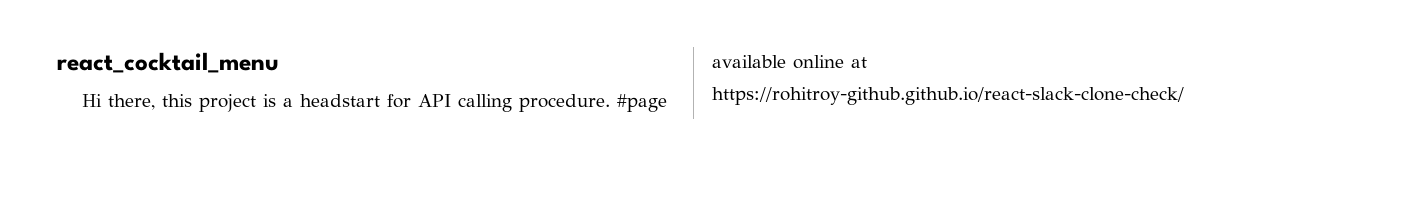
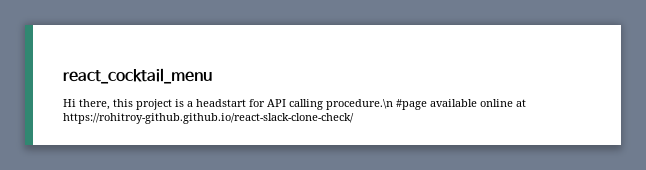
[518,94,610,112] procedure. -> [326,99,393,110] procedure.\n

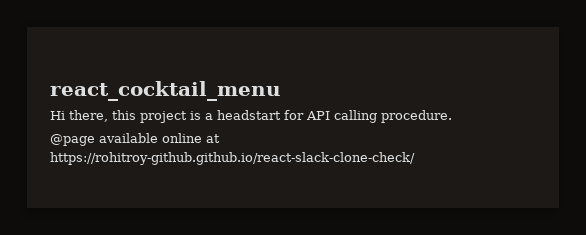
[326,99,427,110] procedure.\n #page -> [381,110,452,123] [50,134,95,146] procedure. // @page

